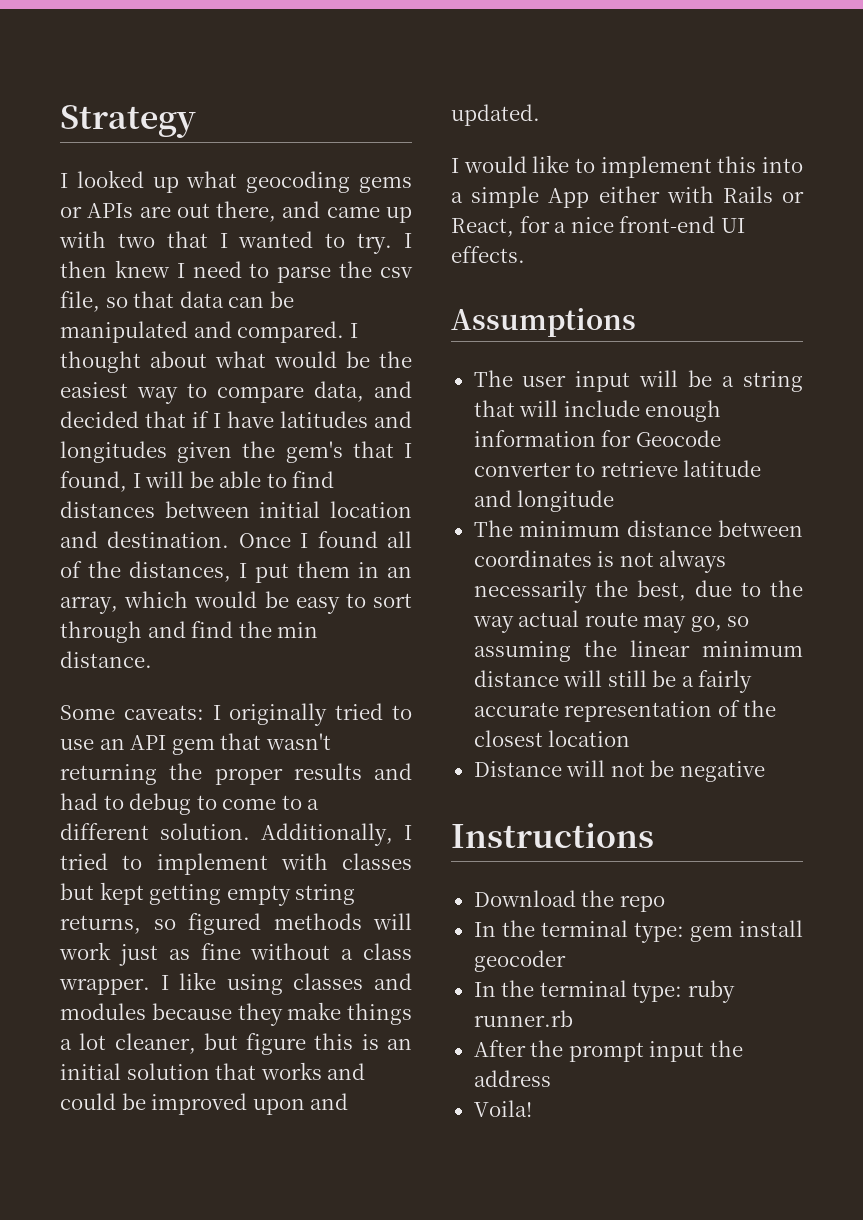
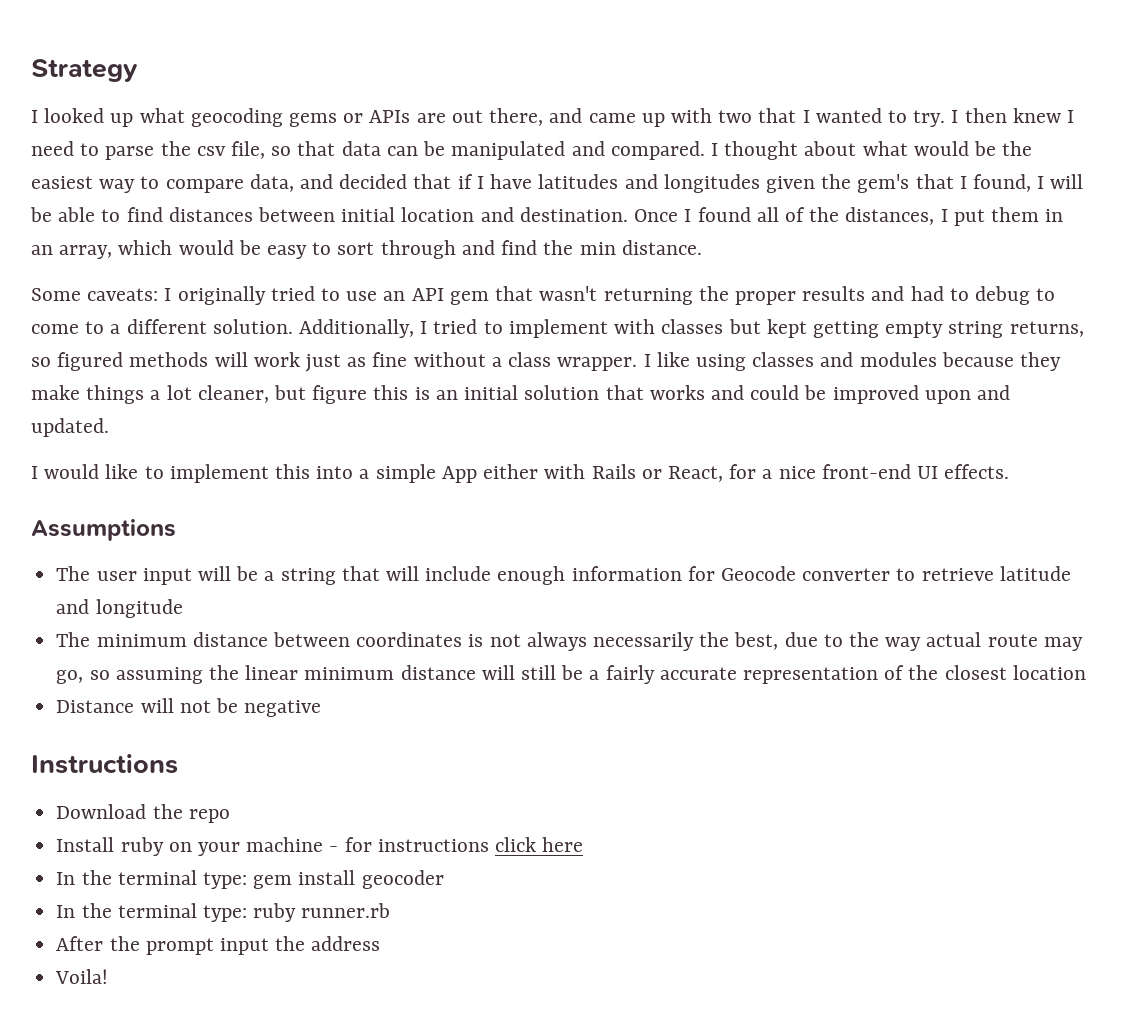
(665, 903) none -> [56,837,584,856] // Install ruby on your machine - for instructions click here

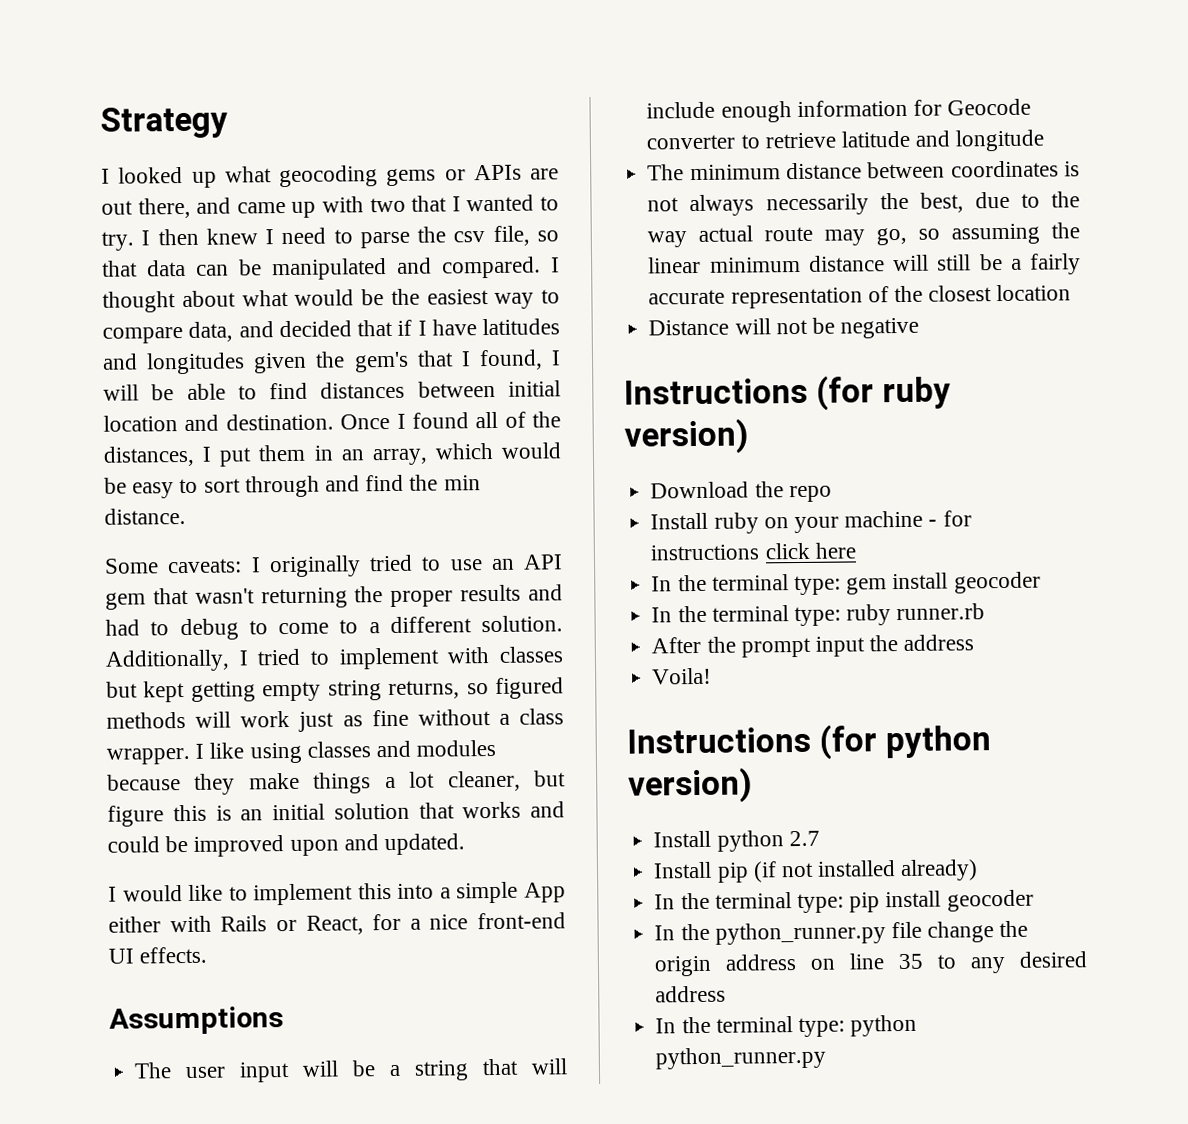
(178, 764) none -> [815,375,951,411] [624,418,748,455] (for ruby version)
(109, 976) none -> [627,724,991,760] [628,767,752,804] [653,830,820,852] [653,859,979,883] [654,889,1034,914] [654,920,1029,945] [654,951,1087,977] [655,985,727,1003] [655,1014,918,1038] [655,1046,827,1070] // Instructions (for python version) // Install python 2.7 // Install pip (if not installed already) // In the terminal type: pip install geocoder // In the python_runner.py file change the origin address on line 35 to any desired address // In the terminal type: python python_runner.py

